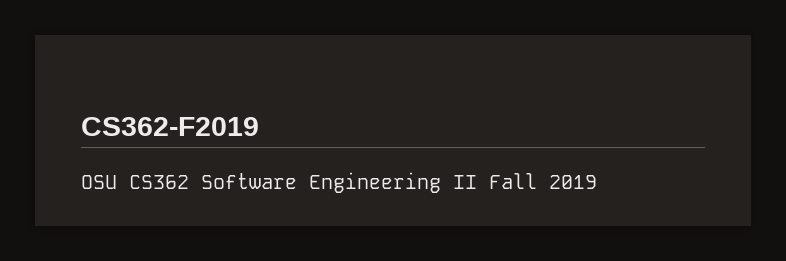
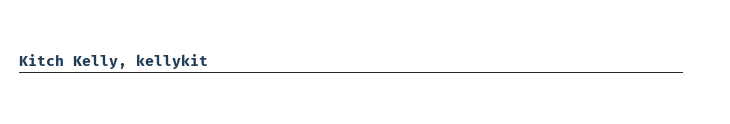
[81,117,259,136] [81,172,597,193] CS362-F2019 // OSU CS362 Software Engineering II Fall 2019 -> [19,54,208,69] Kitch Kelly, kellykit

